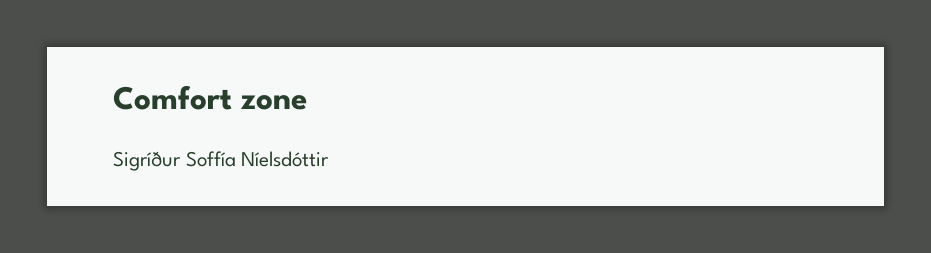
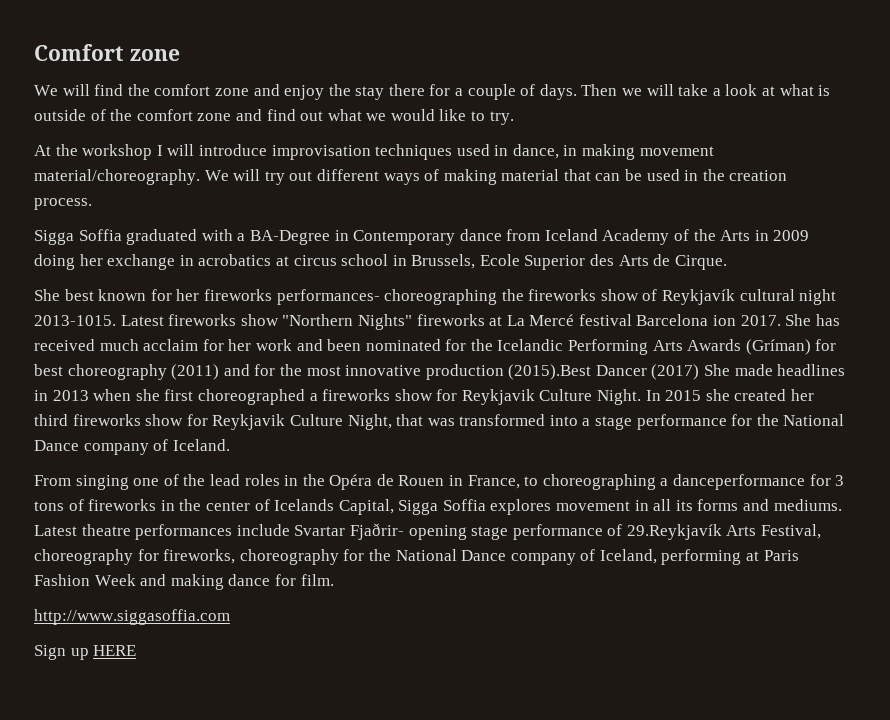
[113,151,330,171] Sigríður Soffía Níelsdóttir -> [34,84,831,100] [34,109,514,125] [34,144,714,160] [34,169,788,185] [34,198,92,210] [34,229,810,245] [34,254,727,270] [34,289,837,305] [34,314,840,330] [34,339,837,355] [34,364,846,380] [34,389,815,405] [34,414,845,430] [34,439,230,455] [34,474,845,490] [34,499,842,515] [34,523,822,540] [34,549,799,565] [34,574,334,590] [34,609,230,625] [34,645,137,660] We will find the comfort zone and enjoy the stay there for a couple of days. Then we will take a look at what is outside of the comfort zone and find out what we would like to try. // At the workshop I will introduce improvisation techniques used in dance, in making movement material/choreography. We will try out different ways of making material that can be used in the creation process. // Sigga Soffia graduated with a BA-Degree in Contemporary dance from Iceland Academy of the Arts in 2009 doing her exchange in acrobatics at circus school in Brussels, Ecole Superior des Arts de Cirque. // She best known for her fireworks performances- choreographing the fireworks show of Reykjavík cultural night 2013-1015. Latest fireworks show "Northern Nights" fireworks at La Mercé festival Barcelona ion 2017. She has received much acclaim for her work and been nominated for the Icelandic Performing Arts Awards (Gríman) for best choreography (2011) and for the most innovative production (2015).Best Dancer (2017) She made headlines in 2013 when she first choreographed a fireworks show for Reykjavik Culture Night. In 2015 she created her third fireworks show for Reykjavik Culture Night, that was transformed into a stage performance for the National Dance company of Iceland. // From singing one of the lead roles in the Opéra de Rouen in France, to choreographing a danceperformance for 3 tons of fireworks in the center of Icelands Capital, Sigga Soffia explores movement in all its forms and mediums. Latest theatre performances include Svartar Fjaðrir- opening stage performance of 29.Reykjavík Arts Festival, choreography for fireworks, choreography for the National Dance company of Iceland, performing at Paris Fashion Week and making dance for film. // http://www.siggasoffia.com // Sign up HERE

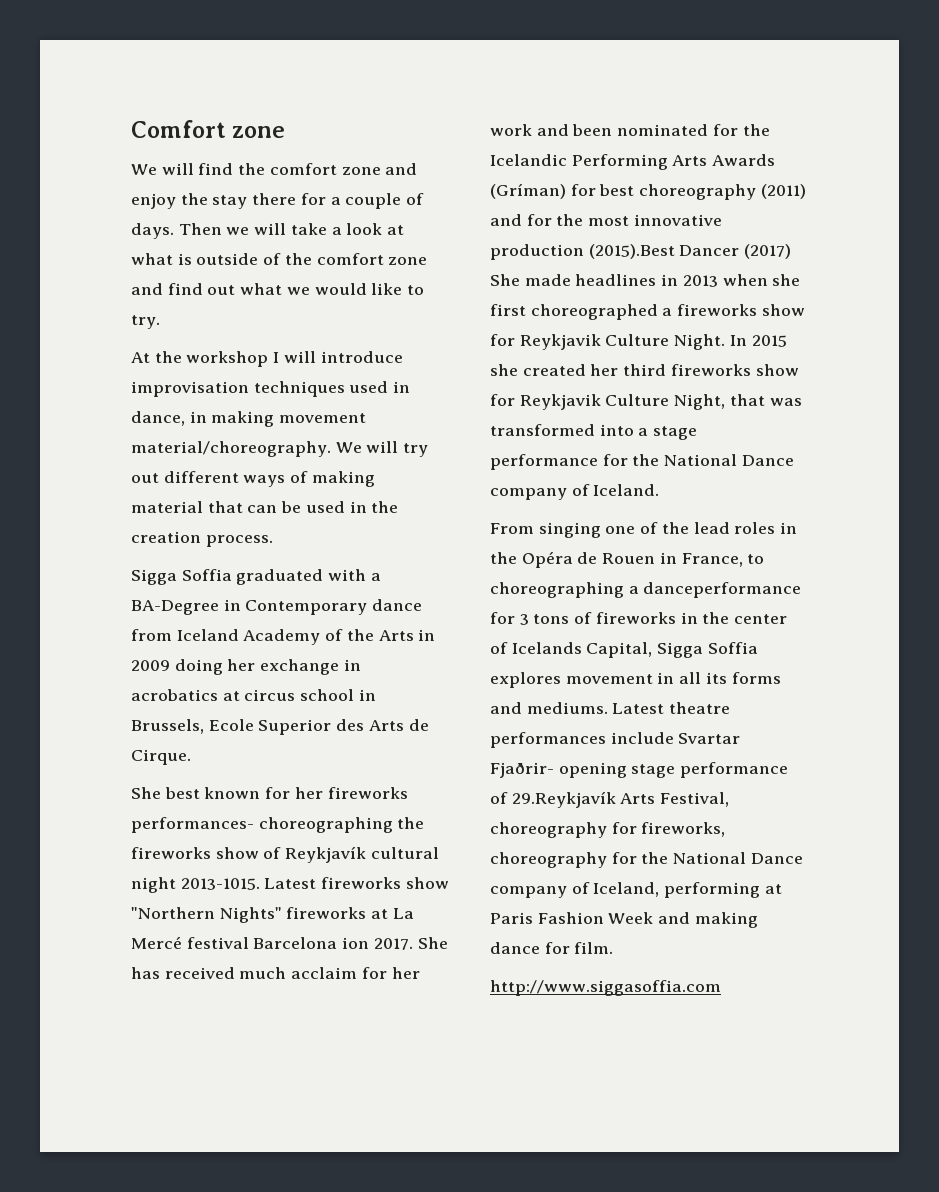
[34,645,137,660] // Sign up HERE -> (721, 988) none

